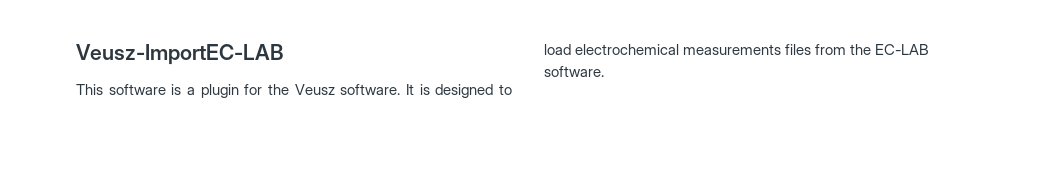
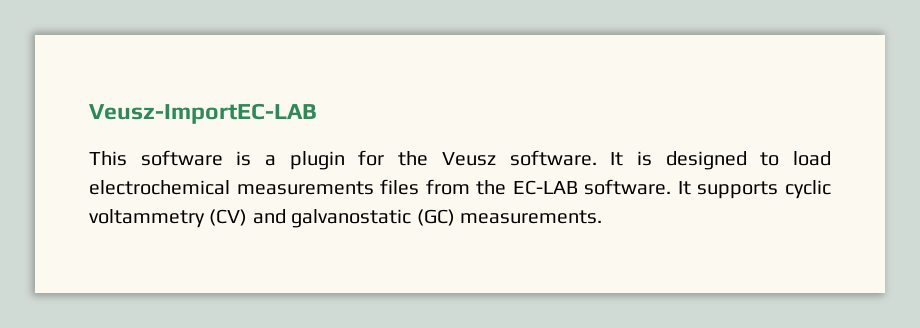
(604, 71) none -> [677,180,831,199] [89,209,602,228] It supports cyclic voltammetry (CV) and galvanostatic (GC) measurements.

